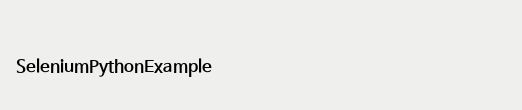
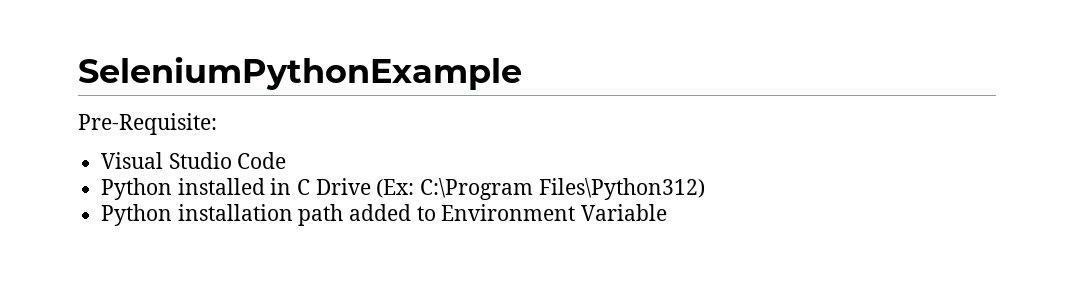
(212, 67) none -> [78,113,217,135] [101,152,287,169] [101,178,705,200] [101,204,668,226] // Pre-Requisite: // Visual Studio Code // Python installed in C Drive (Ex: C:\Program Files\Python312) // Python installation path added to Environment Variable

